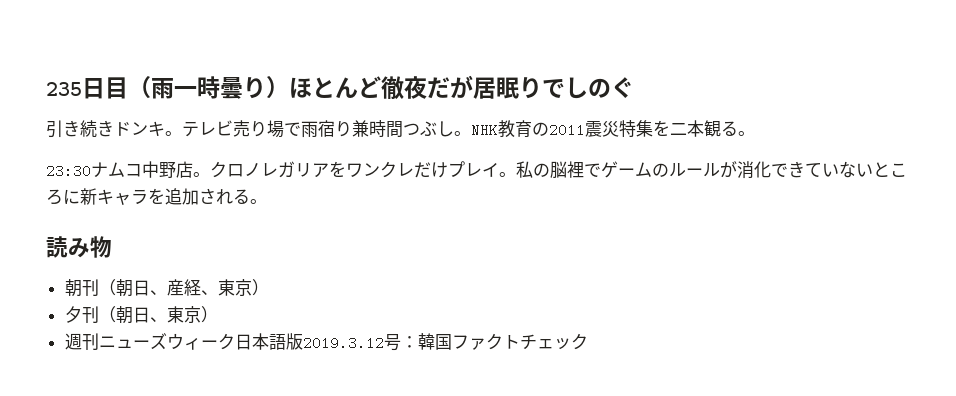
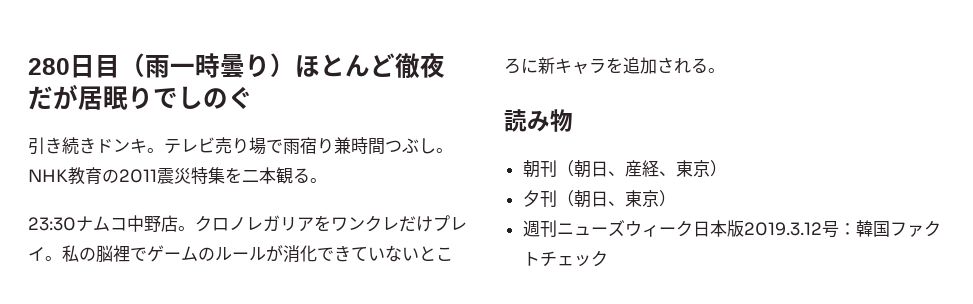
[46,82,82,96] 235 -> [28,58,70,75] 280
[268,333,286,350] 語 -> (727, 228) none

